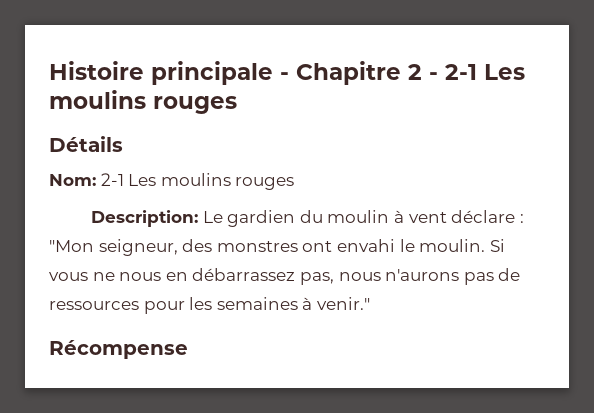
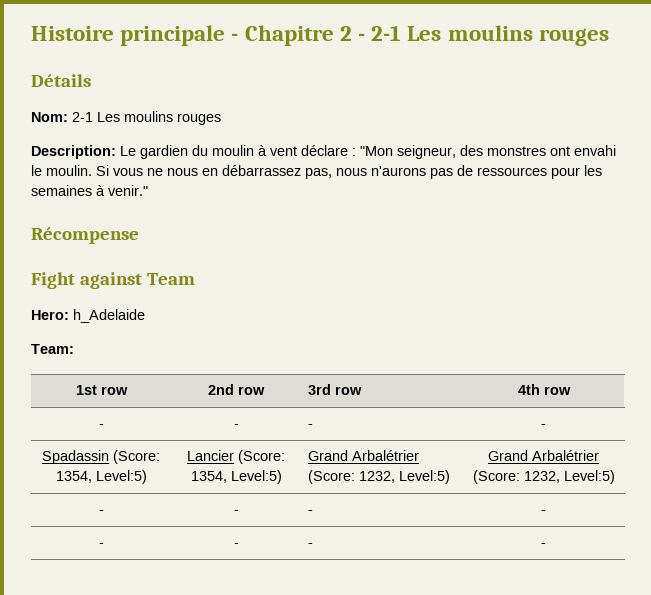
(188, 349) none -> [31,272,195,289] [31,309,145,323] [31,344,74,354] [75,385,128,395] [207,384,265,395] [307,384,362,395] [517,384,571,395] [98,424,104,428] [233,424,239,428] [307,424,313,428] [541,424,546,428] [42,450,160,464] [55,470,147,484] [186,450,285,464] [190,470,282,484] [307,450,419,461] [307,470,450,484] [488,450,599,461] [472,470,615,484] [98,510,104,514] [233,510,239,514] [307,510,313,514] [541,510,546,514] [98,543,104,547] [233,543,239,547] [307,543,313,547] [541,543,546,547] // Fight against Team // Hero: h_Adelaide // Team: // 1st row | 2nd row | 3rd row | 4th row // - | - | - | - // Spadassin (Score: 1354, Level:5) | Lancier (Score: 1354, Level:5) | Grand Arbalétrier (Score: 1232, Level:5) | Grand Arbalétrier (Score: 1232, Level:5) // - | - | - | - // - | - | - | -

